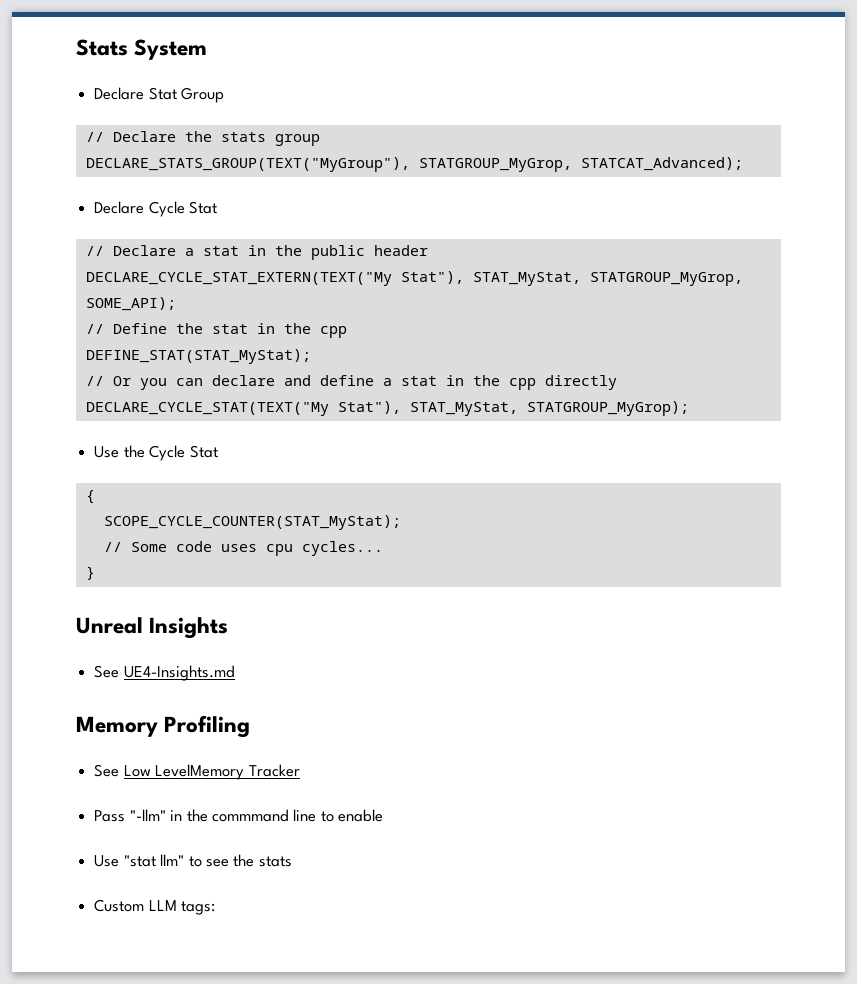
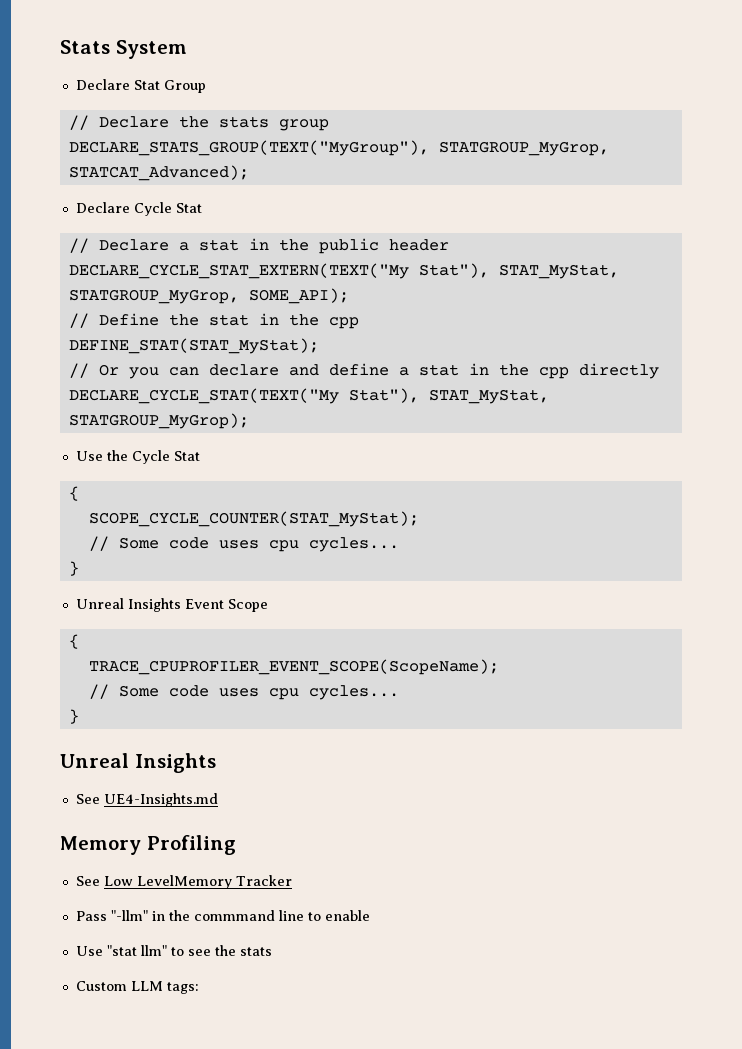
(95, 573) none -> [75,598,268,612] [68,634,79,649] [88,659,499,675] [88,684,399,700] [68,709,79,724] // Unreal Insights Event Scope // { // TRACE_CPUPROFILER_EVENT_SCOPE(ScopeName); // // Some code uses cpu cycles... // }

